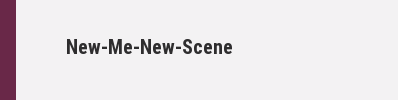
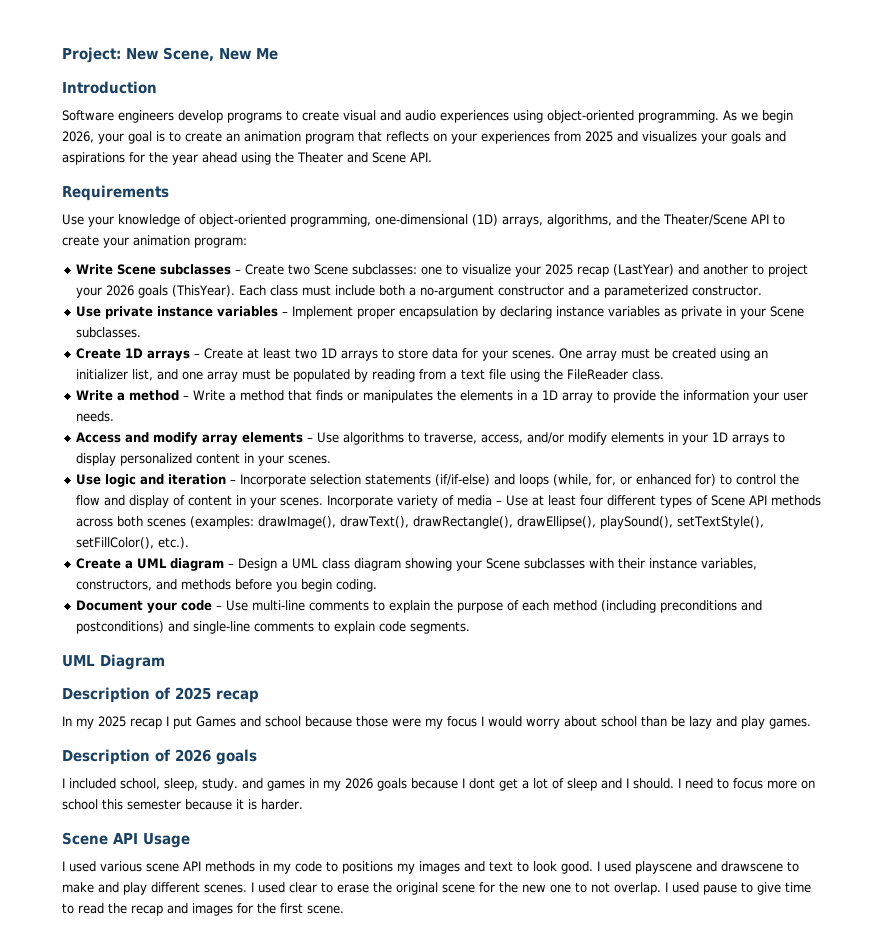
[66,39,233,54] New-Me-New-Scene -> [62,47,278,63] [62,81,157,94] [62,110,793,123] [62,131,786,144] [62,152,432,165] [62,185,169,201] [62,214,785,227] [62,235,247,248] [76,264,809,277] [76,285,763,298] [76,306,805,319] [76,327,142,338] [76,348,769,361] [76,369,665,382] [76,390,809,403] [76,411,115,422] [76,432,786,445] [76,453,332,466] [76,474,800,487] [76,495,822,508] [76,516,765,529] [76,537,190,549] [76,558,758,571] [76,579,378,592] [76,600,763,613] [76,621,471,634] [62,654,165,670] [62,687,259,703] [62,716,811,729] [62,749,257,765] [62,778,815,791] [62,799,303,810] [62,832,190,848] [62,861,799,874] [62,882,811,895] [62,903,344,916] Project: New Scene, New Me // Introduction // Software engineers develop programs to create visual and audio experiences using object-oriented programming. As we begin 2026, your goal is to create an animation program that reflects on your experiences from 2025 and visualizes your goals and aspirations for the year ahead using the Theater and Scene API. // Requirements // Use your knowledge of object-oriented programming, one-dimensional (1D) arrays, algorithms, and the Theater/Scene API to create your animation program: // Write Scene subclasses – Create two Scene subclasses: one to visualize your 2025 recap (LastYear) and another to project your 2026 goals (ThisYear). Each class must include both a no-argument constructor and a parameterized constructor. // Use private instance variables – Implement proper encapsulation by declaring instance variables as private in your Scene subclasses. // Create 1D arrays – Create at least two 1D arrays to store data for your scenes. One array must be created using an initializer list, and one array must be populated by reading from a text file using the FileReader class. // Write a method – Write a method that finds or manipulates the elements in a 1D array to provide the information your user needs. // Access and modify array elements – Use algorithms to traverse, access, and/or modify elements in your 1D arrays to display personalized content in your scenes. // Use logic and iteration – Incorporate selection statements (if/if-else) and loops (while, for, or enhanced for) to control the flow and display of content in your scenes. Incorporate variety of media – Use at least four different types of Scene API methods across both scenes (examples: drawImage(), drawText(), drawRectangle(), drawEllipse(), playSound(), setTextStyle(), setFillColor(), etc.). // Create a UML diagram – Design a UML class diagram showing your Scene subclasses with their instance variables, constructors, and methods before you begin coding. // Document your code – Use multi-line comments to explain the purpose of each method (including preconditions and postconditions) and single-line comments to explain code segments. // UML Diagram // Description of 2025 recap // In my 2025 recap I put Games and school because those were my focus I would worry about school than be lazy and play games. // Description of 2026 goals // I included school, sleep, study. and games in my 2026 goals because I dont get a lot of sleep and I should. I need to focus more on school this semester because it is harder. // Scene API Usage // I used various scene API methods in my code to positions my images and text to look good. I used playscene and drawscene to make and play different scenes. I used clear to erase the original scene for the new one to not overlap. I used pause to give time to read the recap and images for the first scene.

